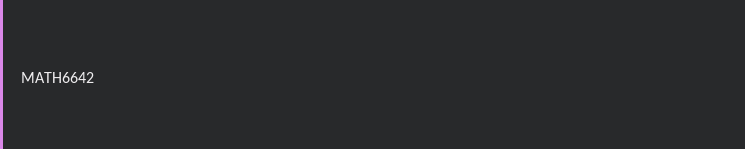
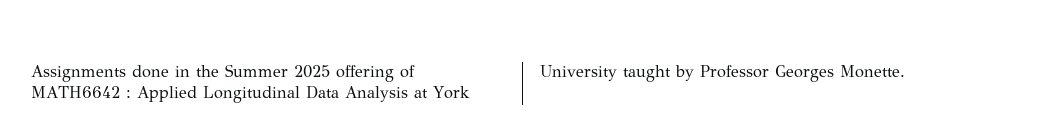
[21,72,94,83] MATH6642 -> [31,64,415,82] [31,85,470,103] [540,65,905,82] Assignments done in the Summer 2025 offering of MATH6642 : Applied Longitudinal Data Analysis at York University taught by Professor Georges Monette.

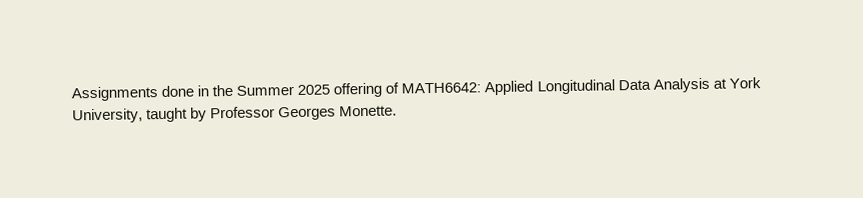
[31,86,131,98] MATH6642 : -> [401,82,482,94] MATH6642:
[540,65,617,81] University -> [72,108,143,124] University,

